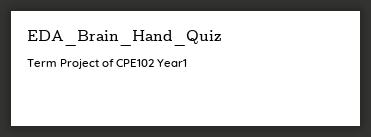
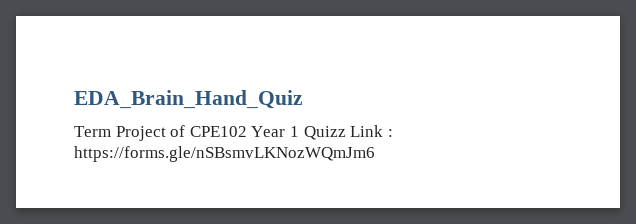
[157,59,188,67] Year1 -> [251,125,393,140] [74,146,375,162] Year 1 Quizz Link : https://forms.gle/nSBsmvLKNozWQmJm6

